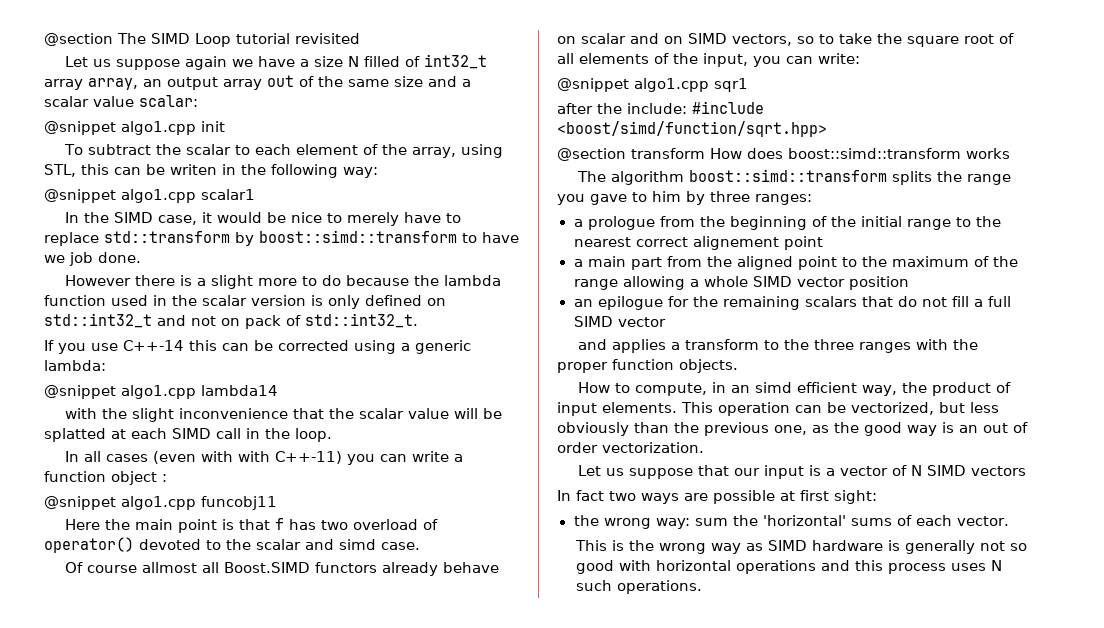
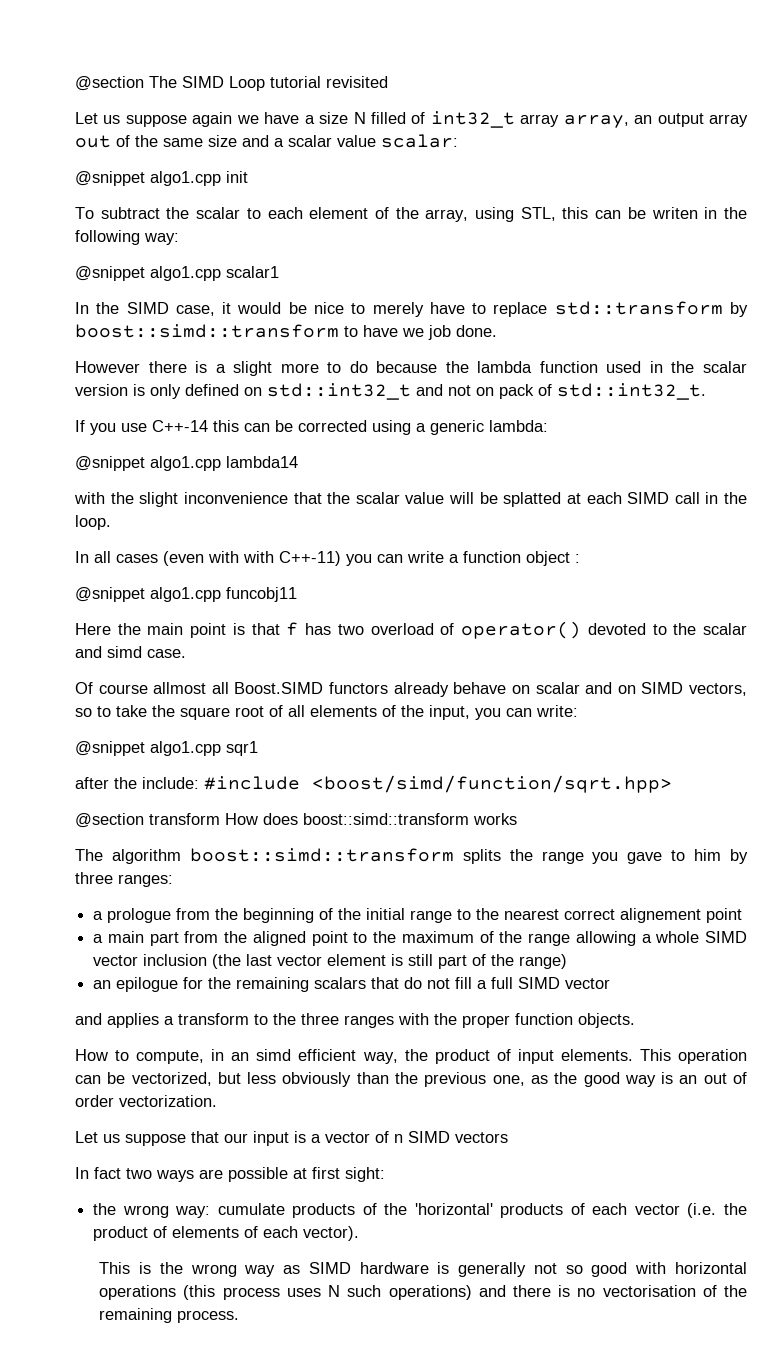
[848,276,909,290] position -> [143,954,568,969] inclusion (the last vector element is still part of the range)
[911,465,923,476] N -> [394,1134,403,1143] n
[695,518,729,526] sum -> [217,1203,377,1218] cumulate products of
[851,515,1010,526] sums of each vector. -> [500,1203,747,1218] [93,1226,360,1241] products of each vector (i.e. the product of elements of each vector).
[821,560,884,571] and this -> [183,1285,216,1300] (this
[617,580,703,594] operations. -> [388,1285,747,1300] [99,1308,240,1323] operations) and there is no vectorisation of the remaining process.

